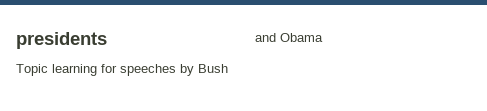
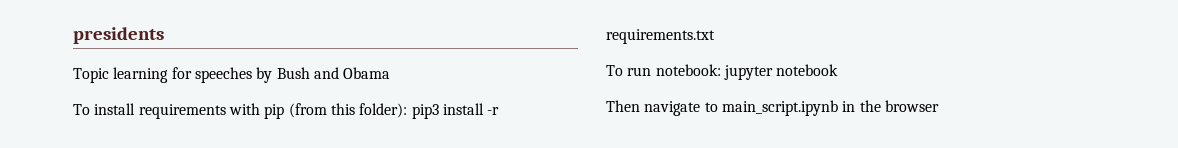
(323, 37) none -> [73,103,500,119] [606,29,715,44] [606,64,839,80] [606,100,939,116] // To install requirements with pip (from this folder): pip3 install -r requirements.txt // To run notebook: jupyter notebook // Then navigate to main_script.ipynb in the browser

